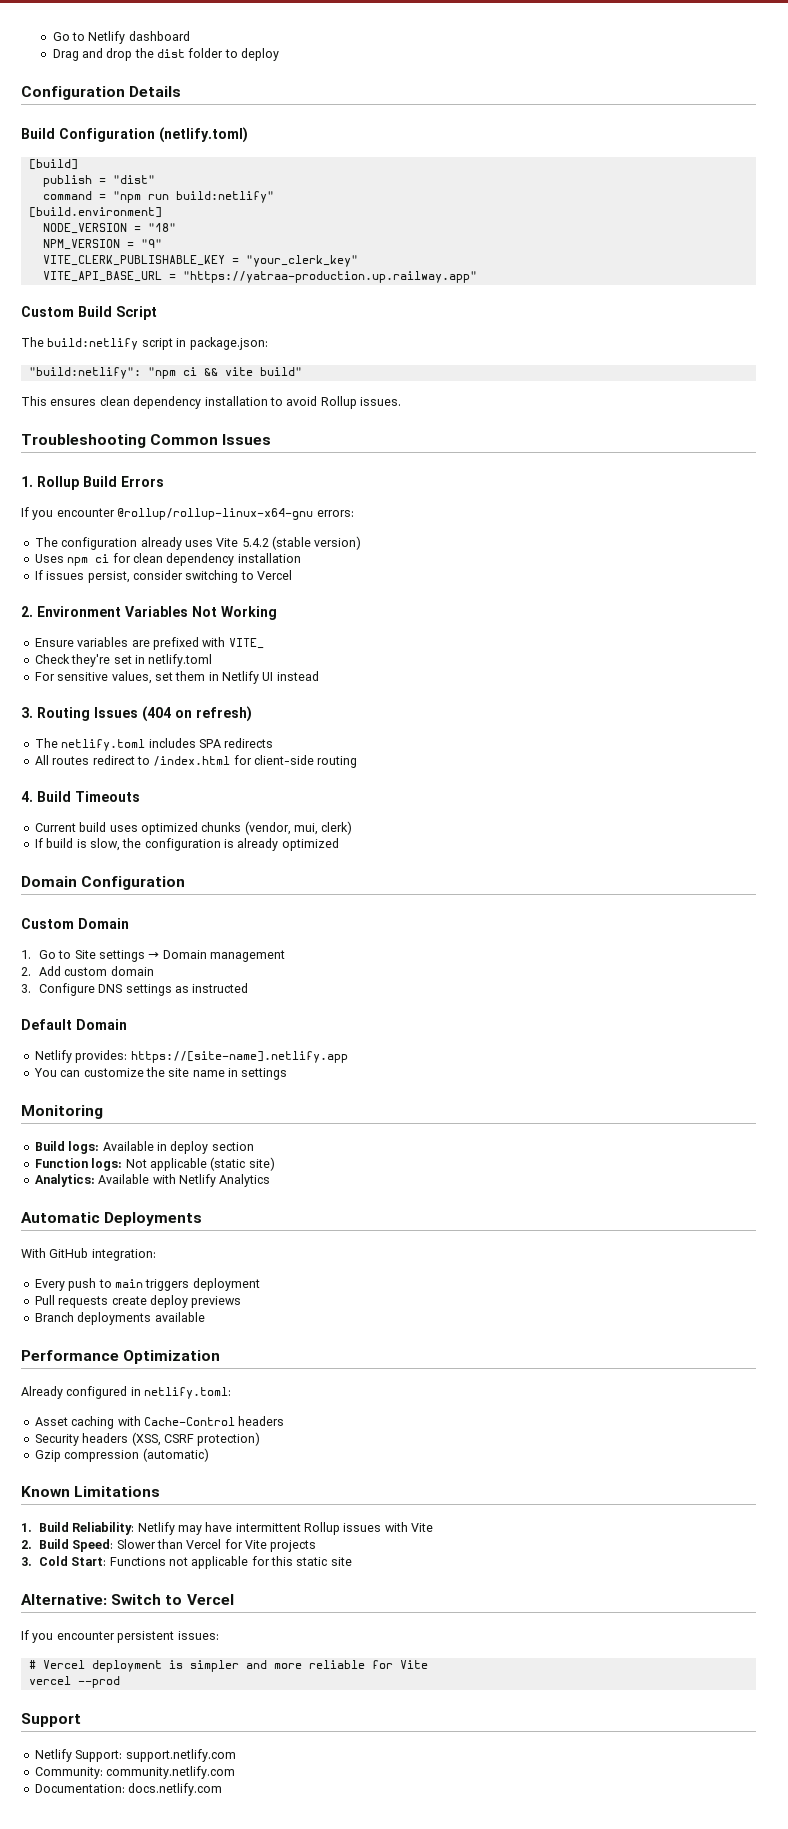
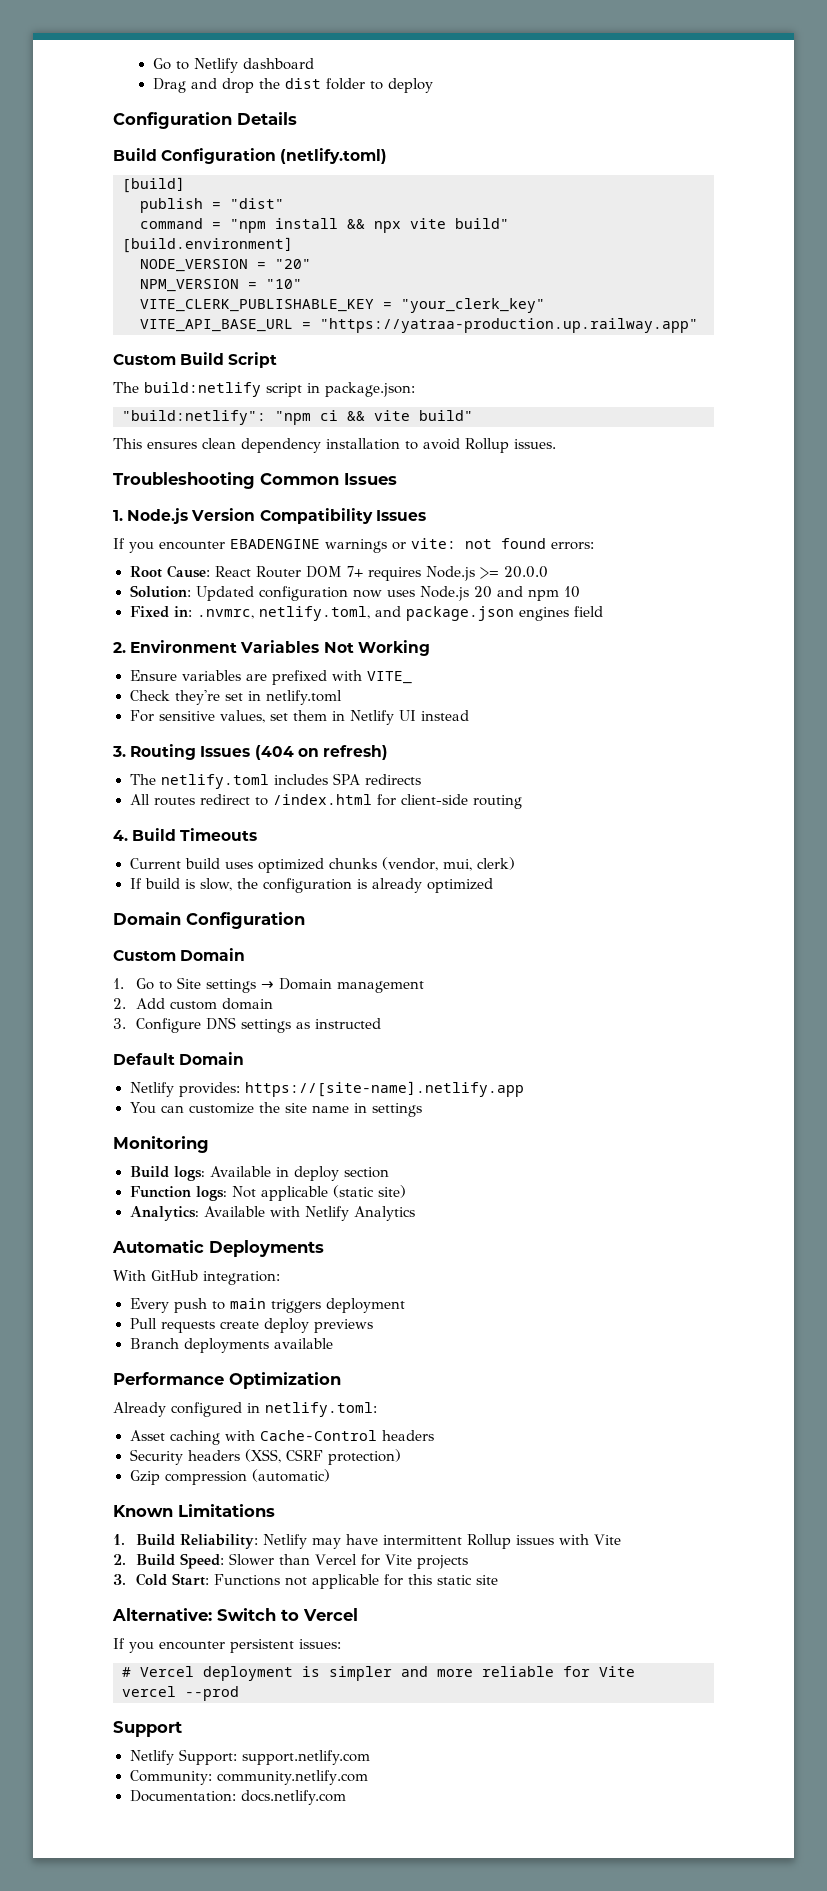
[147,191,274,203] run build:netlify" -> [275,218,509,233] install && npx vite build"
[147,223,176,232] "18" -> [275,259,311,269] "20"
[140,239,162,248] "9" -> [266,279,302,289] "10"
[37,476,164,490] [21,507,354,520] [34,536,362,550] [34,553,301,566] [34,570,292,583] Rollup Build Errors // If you encounter @rollup/rollup-linux-x64-gnu errors: // The configuration already uses Vite 5.4.2 (stable version) // Uses npm ci for clean dependency installation // If issues persist, consider switching to Vercel -> [127,508,426,524] [113,538,594,553] [129,565,548,581] [129,585,580,601] [129,606,603,621] Node.js Version Compatibility Issues // If you encounter EBADENGINE warnings or vite: not found errors: // Root Cause: React Router DOM 7+ requires Node.js >= 20.0.0 // Solution: Updated configuration now uses Node.js 20 and npm 10 // Fixed in: .nvmrc, netlify.toml, and package.json engines field

